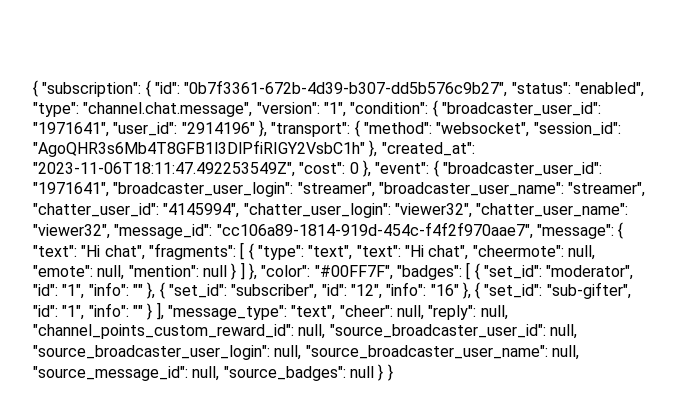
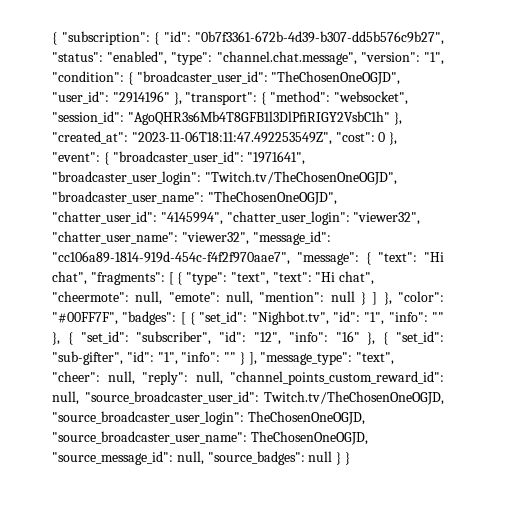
[33,122,109,137] "1971641", -> [271,71,401,85] "TheChosenOneOGJD",
[297,182,646,197] "streamer", "broadcaster_user_name": "streamer", -> [204,171,397,185] [52,191,337,205] "Twitch.tv/TheChosenOneOGJD", "broadcaster_user_name": "TheChosenOneOGJD",
[546,265,634,280] "moderator", -> [251,311,329,325] "Nighbot.tv",
[549,324,577,339] [33,345,579,360] null, "source_broadcaster_user_login": null, "source_broadcaster_user_name": null, -> [264,391,444,405] [52,411,365,425] [52,431,368,445] Twitch.tv/TheChosenOneOGJD, "source_broadcaster_user_login": TheChosenOneOGJD, "source_broadcaster_user_name": TheChosenOneOGJD,

